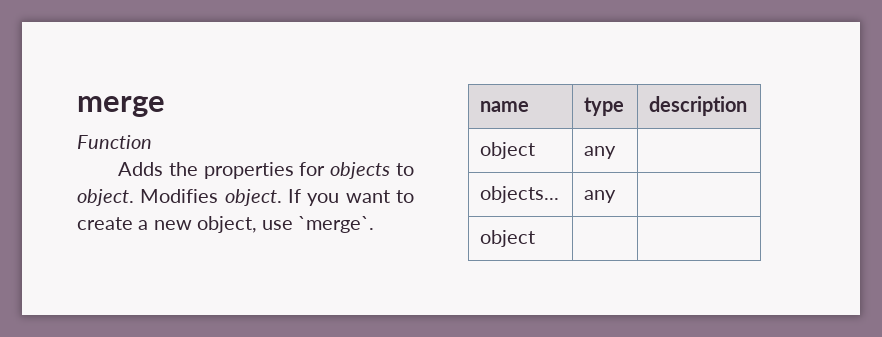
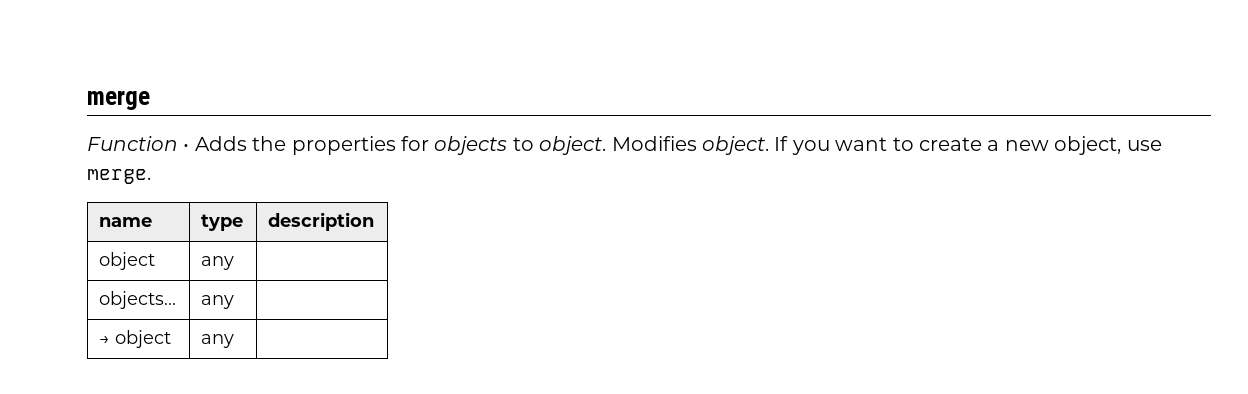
(152, 142) // -> [183,144,190,151] •
[298,216,375,233] `merge`. -> [87,169,151,184] merge.
[480,230,536,247] object | -> [99,330,172,348] [201,334,235,348] → object | any

